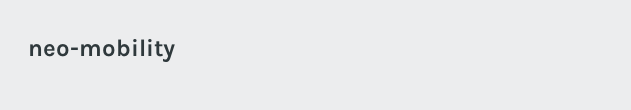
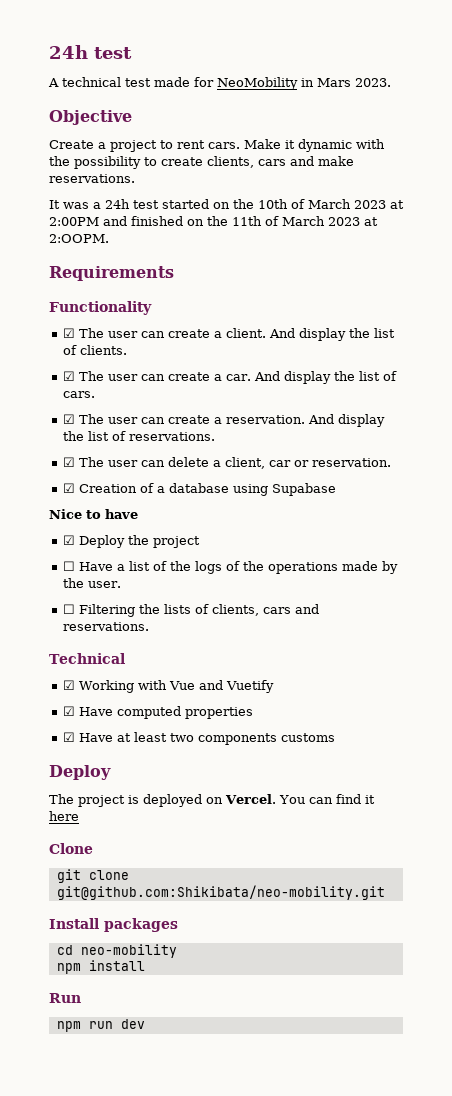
[28,38,175,63] neo-mobility -> [49,45,132,59] [48,77,391,90] [49,110,132,125] [49,139,385,152] [49,156,354,169] [49,174,135,183] [49,199,404,209] [49,216,378,226] [49,234,109,243] [49,266,174,281] [49,301,152,315] [62,328,395,341] [62,345,127,355] [62,371,397,384] [62,391,95,398] [62,414,385,427] [62,431,215,441] [62,457,391,469] [62,483,336,496] [49,509,138,519] [62,535,200,548] [62,561,398,574] [62,578,121,588] [62,604,319,617] [62,622,149,631] [49,653,125,664] [62,680,274,693] [62,706,253,719] [62,732,335,745] [49,765,111,780] [49,794,375,807] [49,811,79,821] [49,843,93,854] [56,869,129,883] [56,885,385,900] [49,918,178,932] [56,944,177,958] [56,960,145,974] [49,993,81,1003] [56,1019,145,1032] 24h test // A technical test made for NeoMobility in Mars 2023. // Objective // Create a project to rent cars. Make it dynamic with the possibility to create clients, cars and make reservations. // It was a 24h test started on the 10th of March 2023 at 2:00PM and finished on the 11th of March 2023 at 2:OOPM. // Requirements // Functionality // ☑ The user can create a client. And display the list of clients. // ☑ The user can create a car. And display the list of cars. // ☑ The user can create a reservation. And display the list of reservations. // ☑ The user can delete a client, car or reservation. // ☑ Creation of a database using Supabase // Nice to have // ☑ Deploy the project // ☐ Have a list of the logs of the operations made by the user. // ☐ Filtering the lists of clients, cars and reservations. // Technical // ☑ Working with Vue and Vuetify // ☑ Have computed properties // ☑ Have at least two components customs // Deploy // The project is deployed on Vercel. You can find it here // Clone // git clone git@github.com:Shikibata/neo-mobility.git // Install packages // cd neo-mobility // npm install // Run // npm run dev

